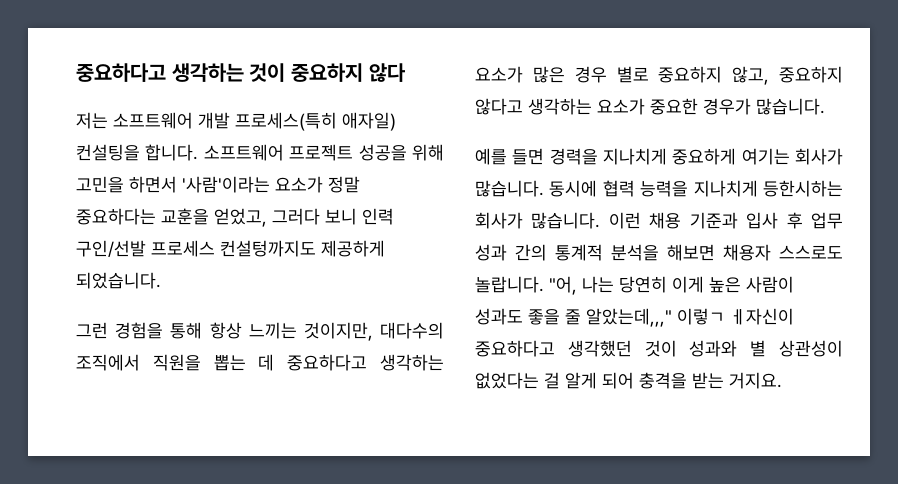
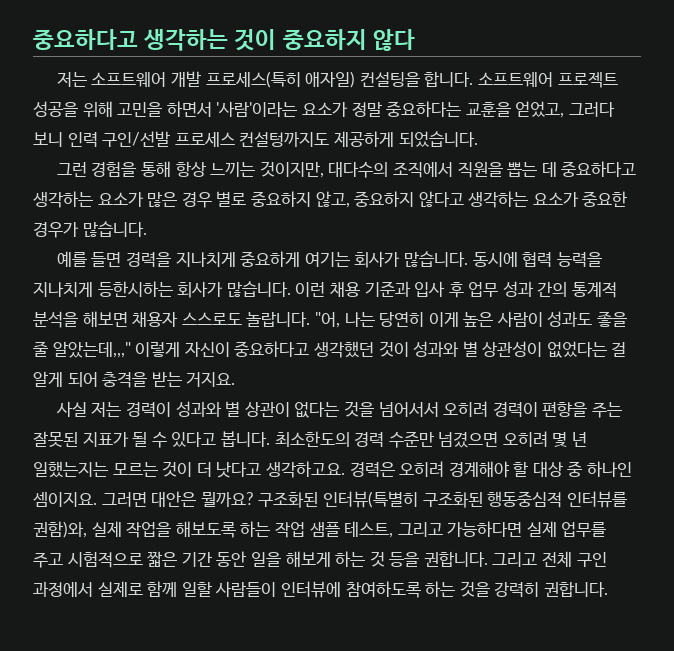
[677,308,794,325] 이렇ㄱ ㅔ자신이 -> [135,342,230,357] 이렇게 자신이
(782, 380) none -> [55,401,622,418] [33,431,588,448] [33,461,633,478] [33,491,627,508] [33,521,607,538] [33,551,607,568] [33,581,608,598] // 사실 저는 경력이 성과와 별 상관이 없다는 것을 넘어서서 오히려 경력이 편향을 주는 잘못된 지표가 될 수 있다고 봅니다. 최소한도의 경력 수준만 넘겼으면 오히려 몇 년 일했는지는 모르는 것이 더 낫다고 생각하고요. 경력은 오히려 경계해야 할 대상 중 하나인 셈이지요. 그러면 대안은 뭘까요? 구조화된 인터뷰(특별히 구조화된 행동중심적 인터뷰를 권함)와, 실제 작업을 해보도록 하는 작업 샘플 테스트, 그리고 가능하다면 실제 업무를 주고 시험적으로 짧은 기간 동안 일을 해보게 하는 것 등을 권합니다. 그리고 전체 구인 과정에서 실제로 함께 일할 사람들이 인터뷰에 참여하도록 하는 것을 강력히 권합니다.

